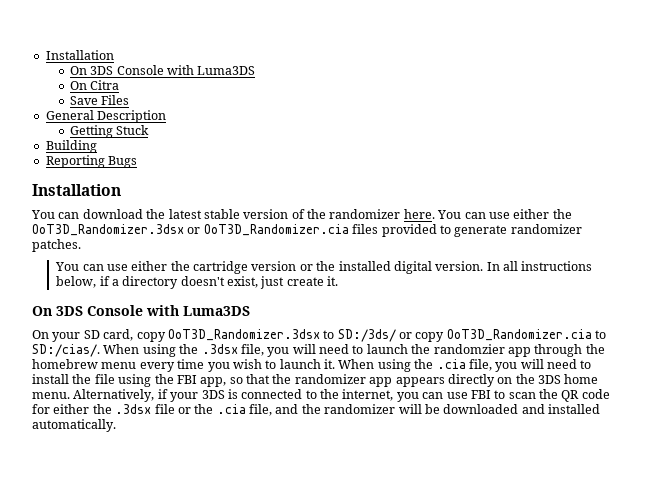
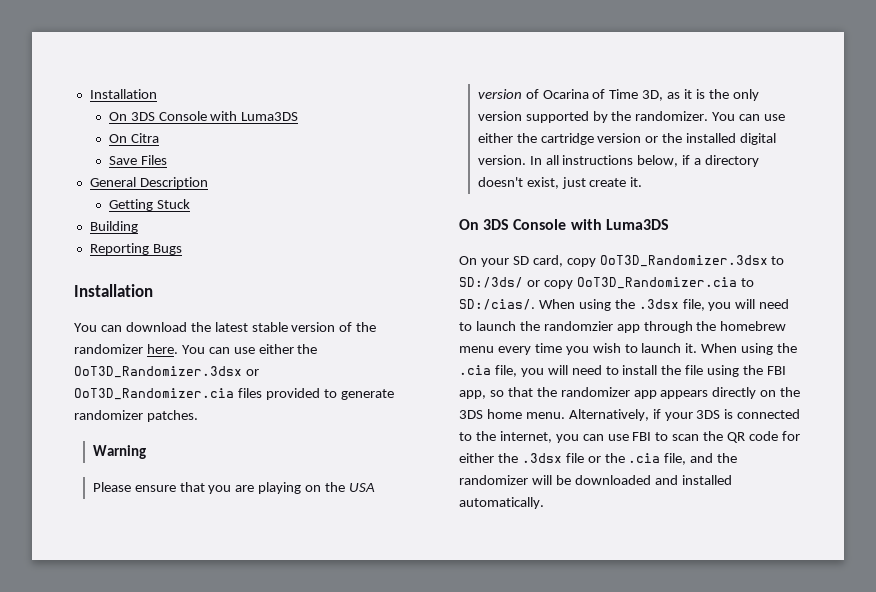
(81, 245) none -> [92,445,146,459] [92,482,376,494] [477,89,759,101] [477,111,709,123] Warning // Please ensure that you are playing on the USA version of Ocarina of Time 3D, as it is the only version supported by the randomizer.

